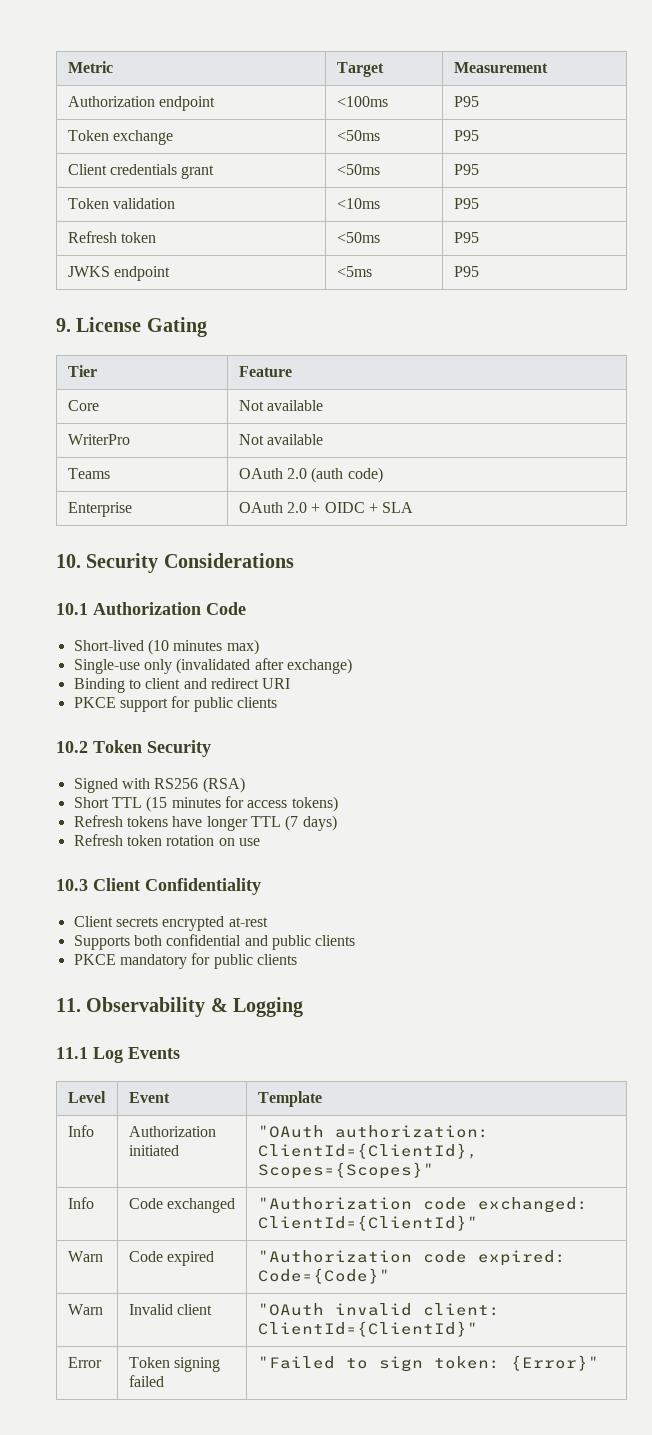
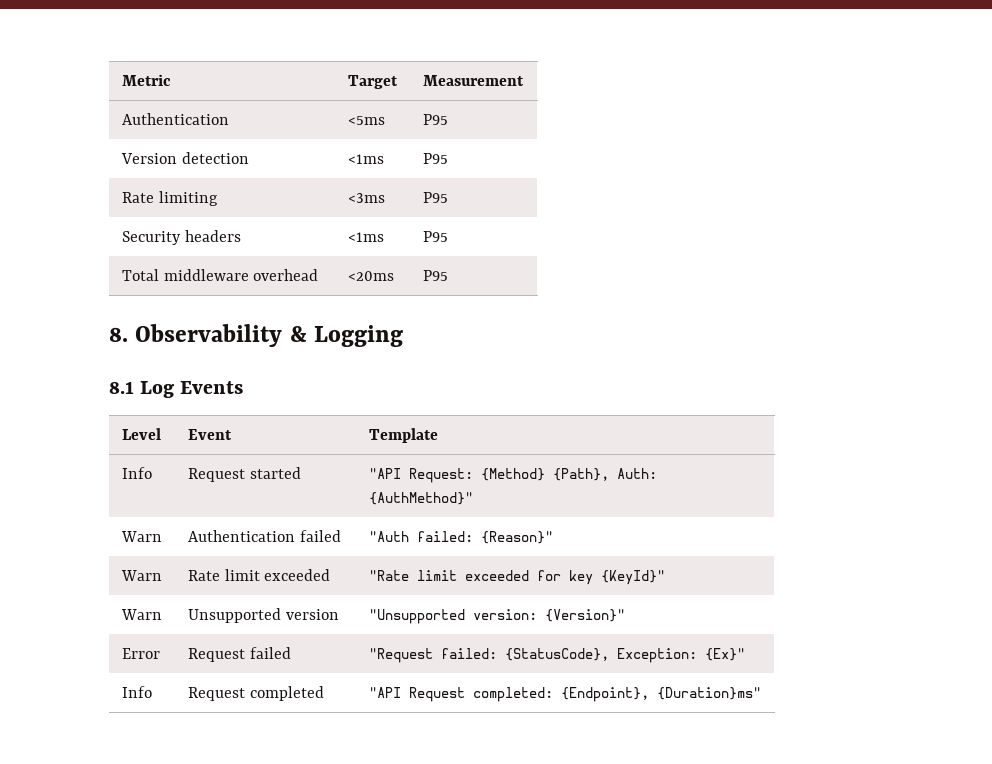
[67,96,215,111] [336,96,388,107] [453,96,479,107] [67,130,173,145] [336,130,380,141] [453,130,479,141] [67,164,215,179] [336,164,380,175] [453,164,479,175] [67,198,175,209] [336,198,380,209] [453,198,479,209] [67,231,156,243] [336,232,380,243] [453,232,479,243] [67,266,170,281] [336,266,372,277] [453,266,479,277] [56,317,207,337] [67,365,97,377] [238,366,292,377] [67,400,99,411] [238,400,323,411] [67,434,130,445] [238,434,323,445] [67,468,110,479] [238,467,383,483] [67,502,132,517] [238,502,414,513] [56,553,294,573] [56,602,246,615] [73,639,259,655] [73,658,352,674] [73,678,291,693] [73,696,277,712] [56,740,211,757] [73,777,245,793] [73,796,338,812] [73,815,337,831] [73,834,260,846] [56,878,261,895] [73,916,268,931] [73,934,356,950] [73,953,297,969] [56,998,81,1012] Authorization endpoint | <100ms | P95 // Token exchange | <50ms | P95 // Client credentials grant | <50ms | P95 // Token validation | <10ms | P95 // Refresh token | <50ms | P95 // JWKS endpoint | <5ms | P95 // 9. License Gating // Tier | Feature // Core | Not available // WriterPro | Not available // Teams | OAuth 2.0 (auth code) // Enterprise | OAuth 2.0 + OIDC + SLA // 10. Security Considerations // 10.1 Authorization Code // Short-lived (10 minutes max) // Single-use only (invalidated after exchange) // Binding to client and redirect URI // PKCE support for public clients // 10.2 Token Security // Signed with RS256 (RSA) // Short TTL (15 minutes for access tokens) // Refresh tokens have longer TTL (7 days) // Refresh token rotation on use // 10.3 Client Confidentiality // Client secrets encrypted at-rest // Supports both confidential and public clients // PKCE mandatory for public clients // 11. -> [121,113,229,125] [347,116,385,125] [422,114,448,125] [120,152,249,164] [347,154,384,164] [422,153,448,164] [121,191,218,206] [347,193,385,203] [422,192,448,203] [121,230,241,245] [347,232,384,242] [422,231,448,242] [121,269,319,281] [347,271,394,281] [422,270,448,281] [109,327,128,342] Authentication | <5ms | P95 // Version detection | <1ms | P95 // Rate limiting | <3ms | P95 // Security headers | <1ms | P95 // Total middleware overhead | <20ms | P95 // 8.
[56,1047,88,1059] 11.1 -> [109,381,134,394] 8.1
[128,1126,216,1137] [128,1145,179,1156] [257,1125,489,1138] [257,1143,478,1159] [257,1162,434,1179] [67,1197,94,1209] [128,1198,235,1213] [257,1197,588,1213] [257,1215,478,1231] [67,1251,103,1262] [128,1251,214,1266] [257,1250,566,1266] [257,1268,390,1284] [67,1304,103,1315] [128,1304,212,1315] [257,1303,500,1316] [257,1321,478,1337] [67,1357,102,1368] [128,1357,220,1372] [128,1375,164,1387] [257,1355,599,1372] Authorization initiated | "OAuth authorization: ClientId={ClientId}, Scopes={Scopes}" // Info | Code exchanged | "Authorization code exchanged: ClientId={ClientId}" // Warn | Code expired | "Authorization code expired: Code={Code}" // Warn | Invalid client | "OAuth invalid client: ClientId={ClientId}" // Error | Token signing failed | "Failed to sign token: {Error}" -> [187,467,301,482] [368,468,657,483] [368,492,473,505] [120,531,162,542] [187,530,341,542] [368,531,553,544] [120,570,162,581] [187,569,331,581] [368,570,665,585] [120,609,162,620] [187,608,339,623] [368,609,625,624] [121,648,160,659] [187,647,291,662] [368,648,745,663] [121,686,152,698] [187,686,324,701] [368,687,761,702] Request started | "API Request: {Method} {Path}, Auth: {AuthMethod}" // Warn | Authentication failed | "Auth failed: {Reason}" // Warn | Rate limit exceeded | "Rate limit exceeded for key {KeyId}" // Warn | Unsupported version | "Unsupported version: {Version}" // Error | Request failed | "Request failed: {StatusCode}, Exception: {Ex}" // Info | Request completed | "API Request completed: {Endpoint}, {Duration}ms"

